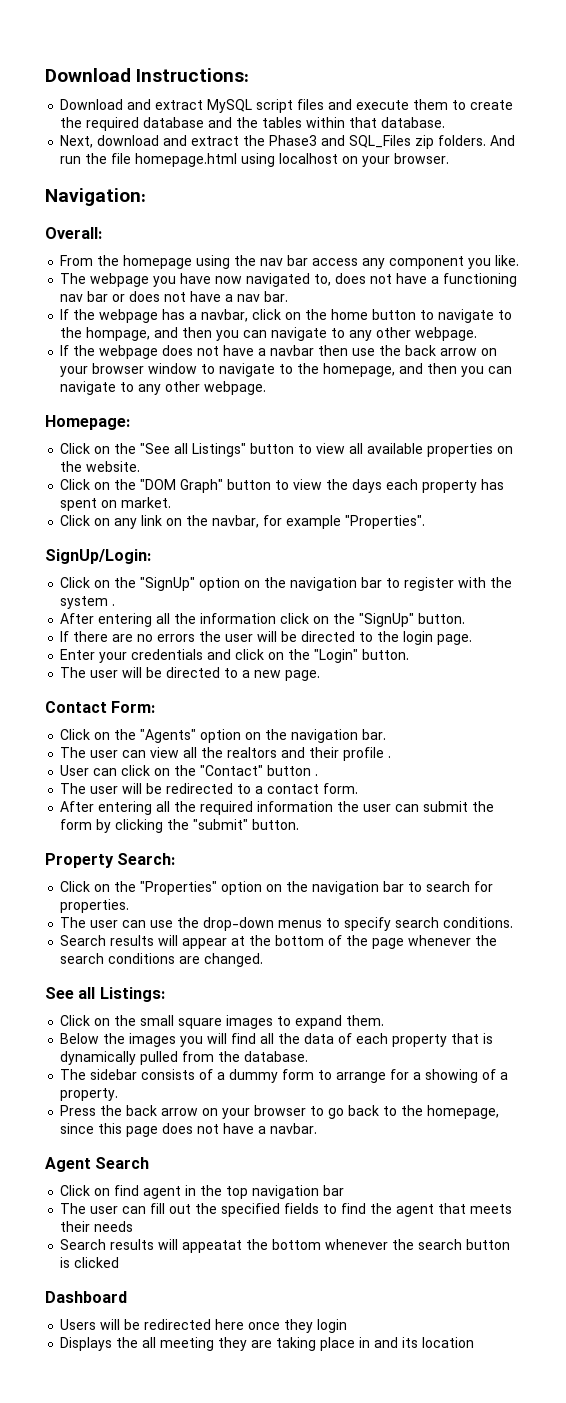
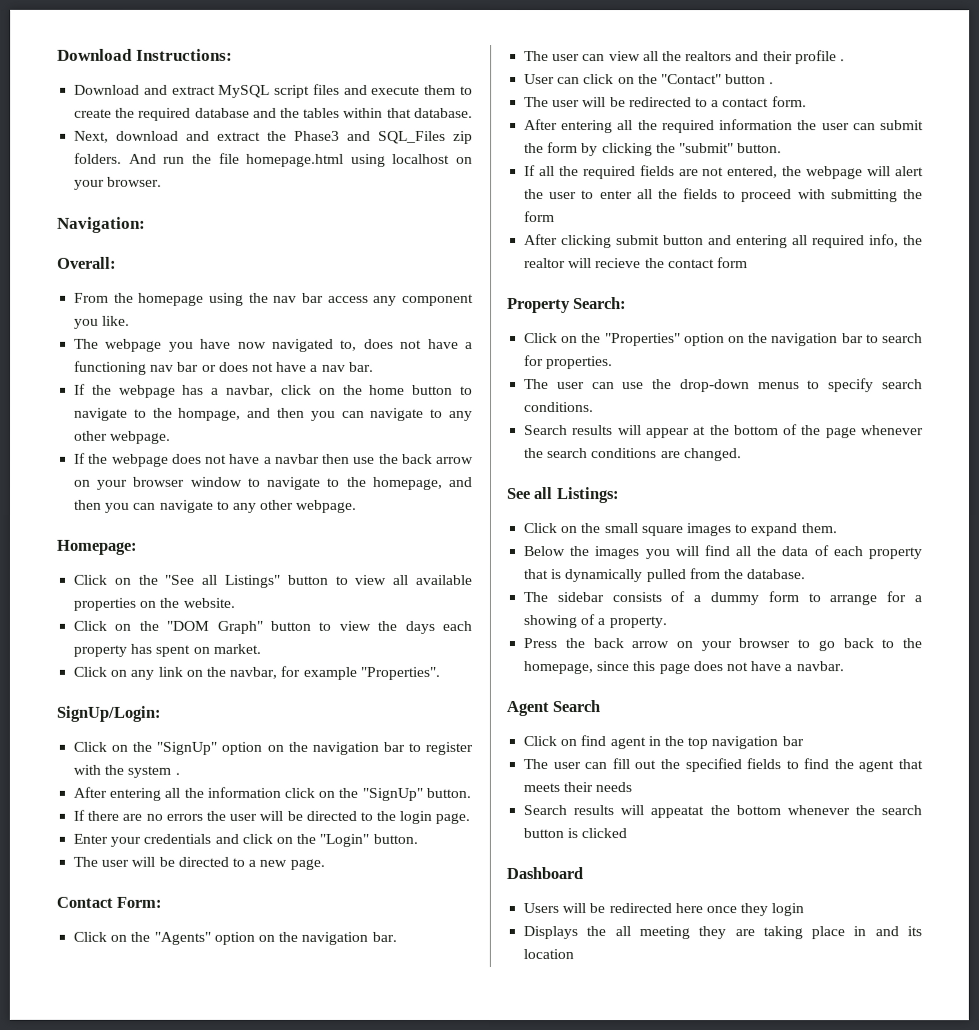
(300, 824) none -> [524,165,924,180] [524,188,923,203] [524,211,556,223] [524,234,924,249] [524,257,748,269] // If all the required fields are not entered, the webpage will alert the user to enter all the fields to proceed with submitting the form // After clicking submit button and entering all required info, the realtor will recieve the contact form

